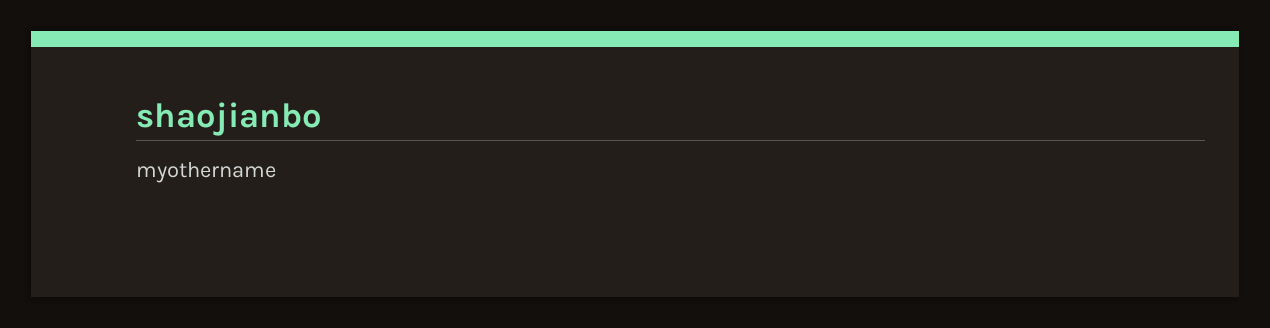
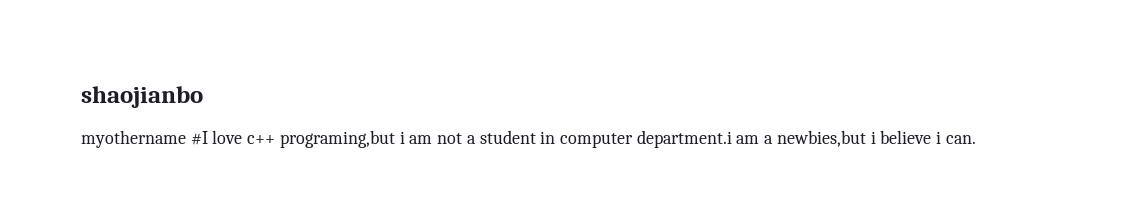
(276, 172) none -> [190,130,976,148] #I love c++ programing,but i am not a student in computer department.i am a newbies,but i believe i can.

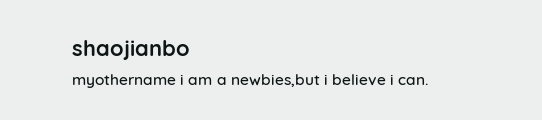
[190,130,732,148] #I love c++ programing,but i am not a student in computer department.i -> [180,74,185,85] i

